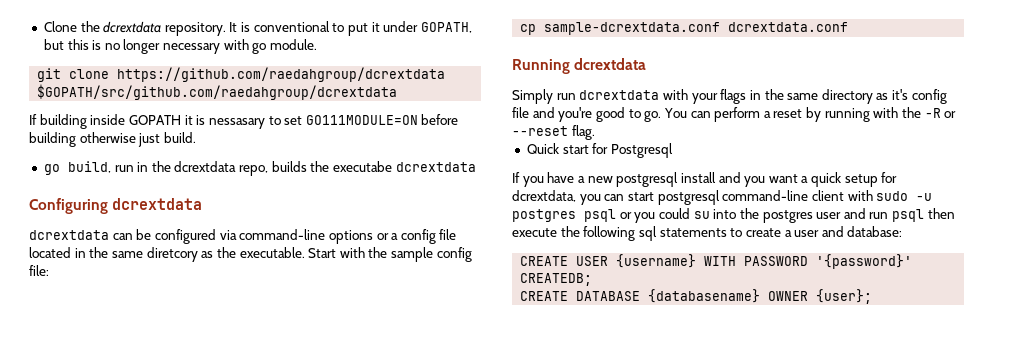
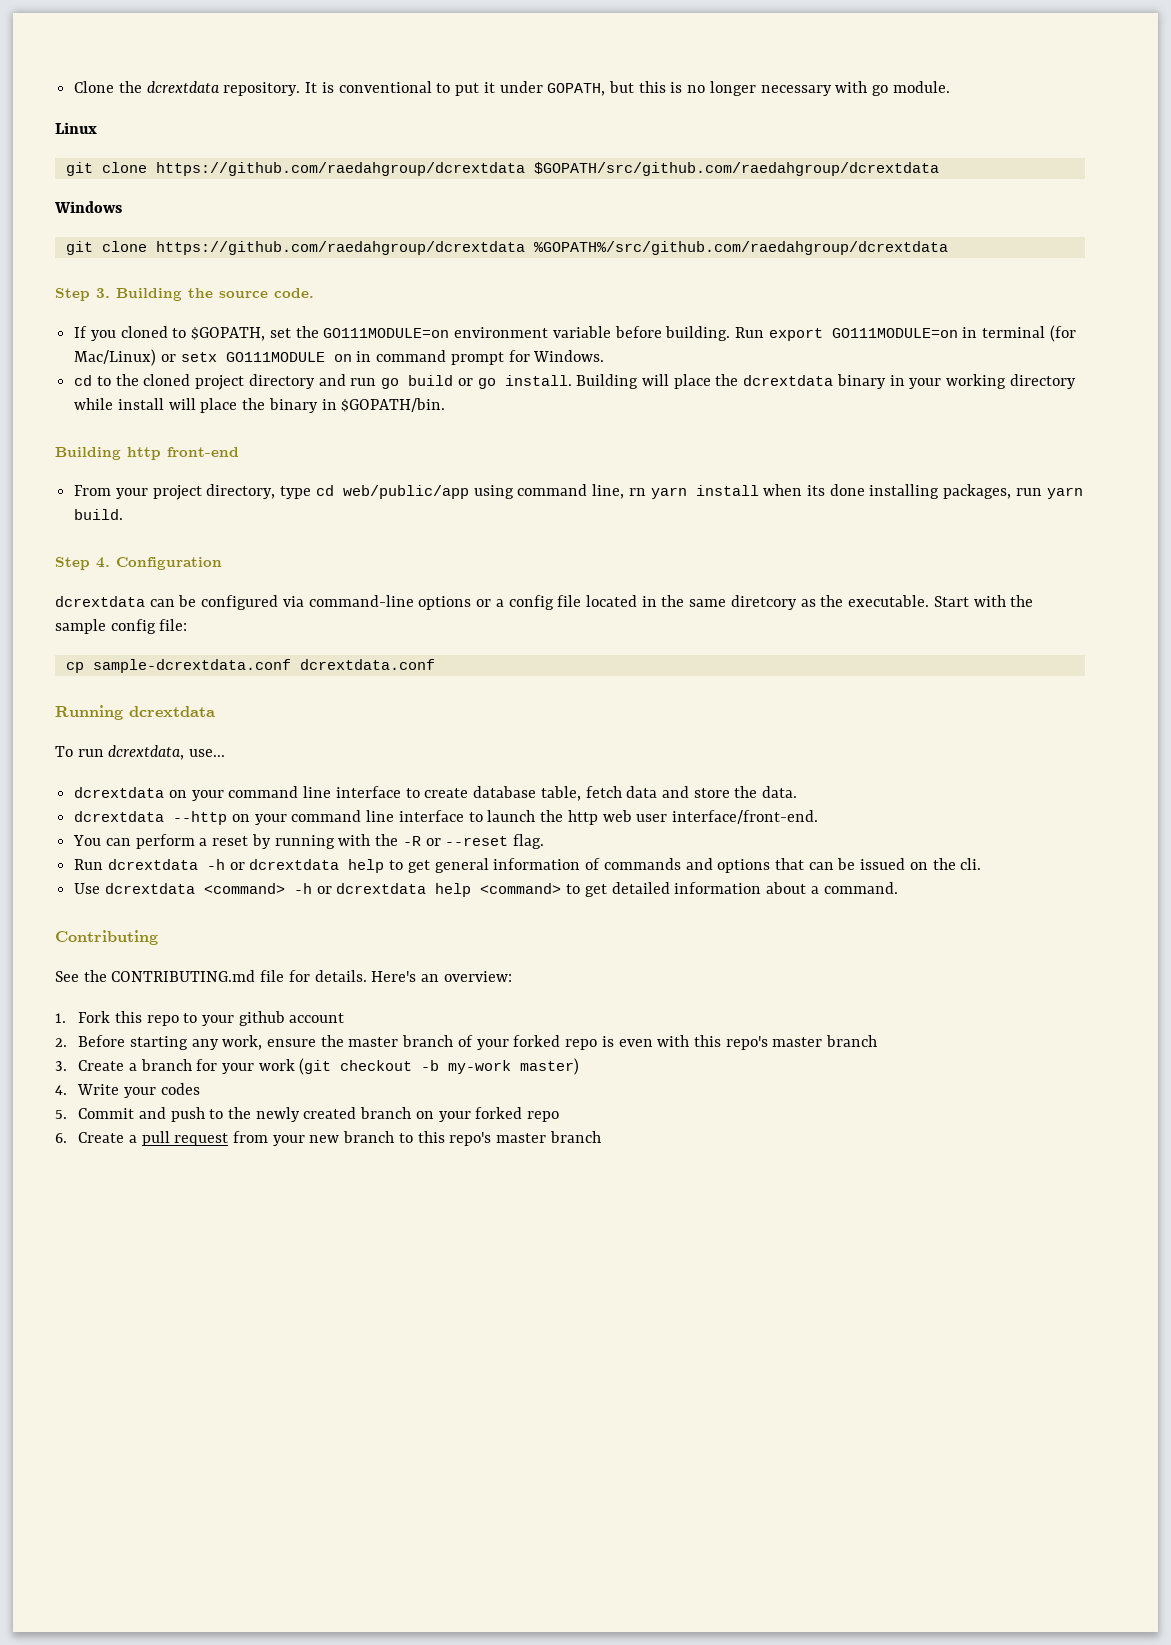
(318, 44) none -> [55,122,97,134] // Linux
[29,114,459,129] [29,132,196,147] [43,161,476,176] [29,198,203,214] If building inside GOPATH it is nessasary to set GO111MODULE=ON before building otherwise just build. // go build, run in the dcrextdata repo, builds the executabe dcrextdata // Configuring dcrextdata -> [54,201,122,213] [65,241,948,255] [55,288,314,301] [74,325,1076,342] [74,349,605,366] [74,374,1076,390] [74,398,446,413] [55,447,239,460] [74,484,1083,500] [74,509,124,520] [55,557,222,570] Windows // git clone https://github.com/raedahgroup/dcrextdata %GOPATH%/src/github.com/raedahgroup/dcrextdata // Step 3. Building the source code. // If you cloned to $GOPATH, set the GO111MODULE=on environment variable before building. Run export GO111MODULE=on in terminal (for Mac/Linux) or setx GO111MODULE on in command prompt for Windows. // cd to the cloned project directory and run go build or go install. Building will place the dcrextdata binary in your working directory while install will place the binary in $GOPATH/bin. // Building http front-end // From your project directory, type cd web/public/app using command line, rn yarn install when its done installing packages, run yarn build. // Step 4. Configuration
[512,89,947,104] [512,107,662,122] Simply run dcrextdata with your flags in the same directory as it's config file and you're good to go. -> [55,745,226,760] [74,786,798,801] [74,810,818,825] To run dcrextdata, use... // dcrextdata on your command line interface to create database table, fetch data and store the data. // dcrextdata --http on your command line interface to launch the http web user interface/front-end. //
[526,143,673,158] [512,172,898,187] [512,190,933,205] [512,208,955,223] [512,226,903,241] [520,254,913,269] [520,273,593,286] [520,289,873,304] Quick start for Postgresql // If you have a new postgresql install and you want a quick setup for dcrextdata, you can start postgresql command-line client with sudo -u postgres psql or you could su into the postgres user and run psql then execute the following sql statements to create a user and database: // CREATE USER {username} WITH PASSWORD '{password}' CREATEDB; // CREATE DATABASE {databasename} OWNER {user}; -> [74,858,982,873] [74,882,898,897] [55,930,158,945] [55,970,512,982] [55,1011,345,1026] [55,1035,878,1050] [55,1058,580,1075] [55,1083,200,1098] [55,1107,560,1122] [55,1131,601,1146] Run dcrextdata -h or dcrextdata help to get general information of commands and options that can be issued on the cli. // Use dcrextdata <command> -h or dcrextdata help <command> to get detailed information about a command. // Contributing // See the CONTRIBUTING.md file for details. Here's an overview: // 1. Fork this repo to your github account // 2. Before starting any work, ensure the master branch of your forked repo is even with this repo's master branch // 3. Create a branch for your work (git checkout -b my-work master) // 4. Write your codes // 5. Commit and push to the newly created branch on your forked repo // 6. Create a pull request from your new branch to this repo's master branch

